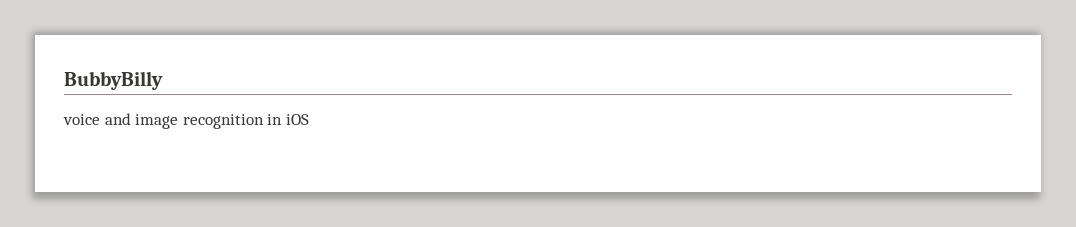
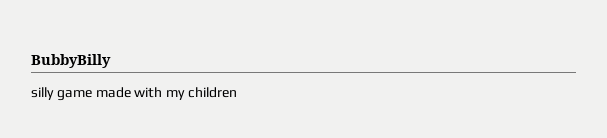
[63,113,309,129] voice and image recognition in iOS -> [31,87,237,101] silly game made with my children

